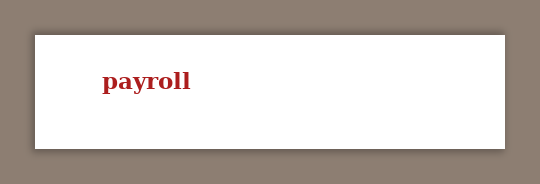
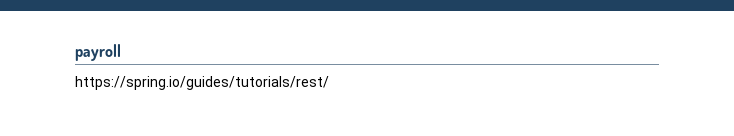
(191, 83) none -> [75,76,329,90] // https://spring.io/guides/tutorials/rest/

